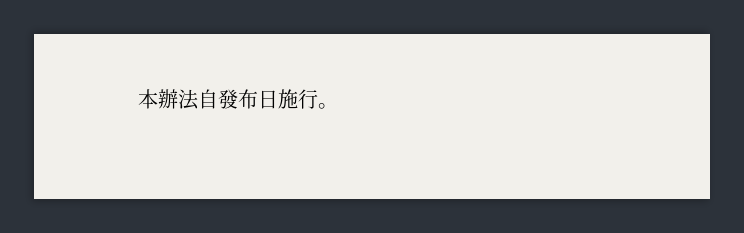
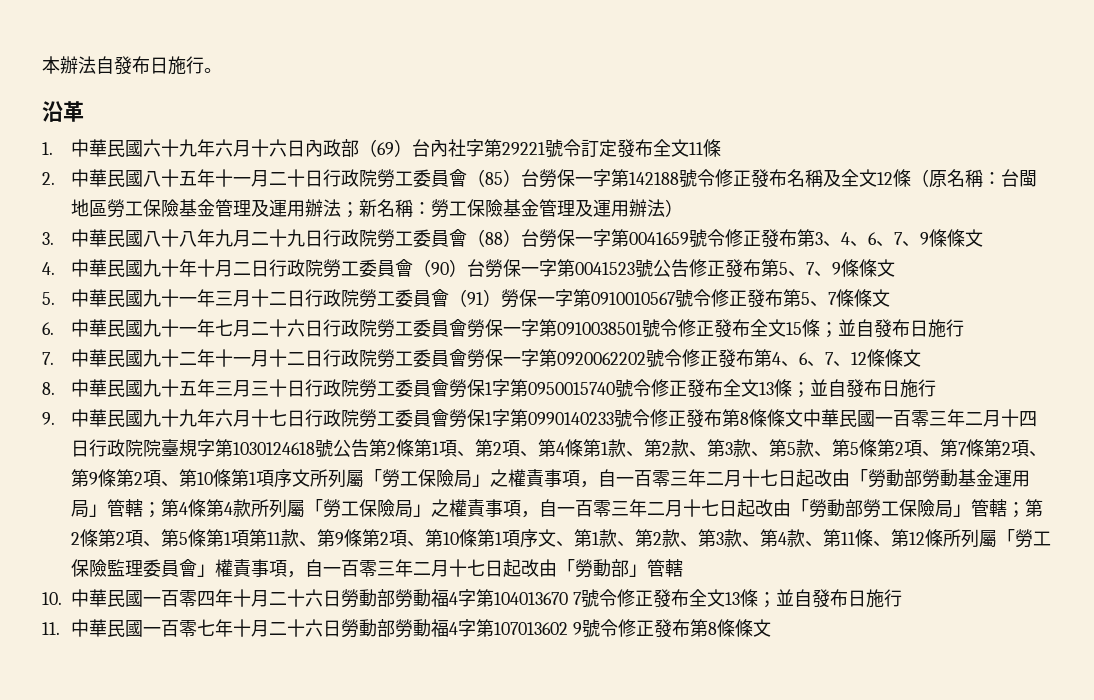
(338, 106) none -> [42,101,84,122] [42,139,722,158] [42,169,1038,188] [71,199,684,218] [42,229,984,248] [42,259,896,278] [42,289,891,308] [42,319,965,338] [42,349,922,368] [42,379,937,398] [42,409,1038,428] [71,439,1048,458] [71,469,1031,488] [71,499,1044,518] [71,529,1052,548] [71,559,684,578] [42,589,902,608] [42,619,771,638] // 沿革 // 1.中華民國六十九年六月十六日內政部（69）台內社字第29221號令訂定發布全文11條 // 2.中華民國八十五年十一月二十日行政院勞工委員會（85）台勞保一字第142188號令修正發布名稱及全文12條（原名稱：台閩地區勞工保險基金管理及運用辦法；新名稱：勞工保險基金管理及運用辦法） // 3.中華民國八十八年九月二十九日行政院勞工委員會（88）台勞保一字第0041659號令修正發布第3、4、6、7、9條條文 // 4.中華民國九十年十月二日行政院勞工委員會（90）台勞保一字第0041523號公告修正發布第5、7、9條條文 // 5.中華民國九十一年三月十二日行政院勞工委員會（91）勞保一字第0910010567號令修正發布第5、7條條文 // 6.中華民國九十一年七月二十六日行政院勞工委員會勞保一字第0910038501號令修正發布全文15條；並自發布日施行 // 7.中華民國九十二年十一月十二日行政院勞工委員會勞保一字第0920062202號令修正發布第4、6、7、12條條文 // 8.中華民國九十五年三月三十日行政院勞工委員會勞保1字第0950015740號令修正發布全文13條；並自發布日施行 // 9.中華民國九十九年六月十七日行政院勞工委員會勞保1字第0990140233號令修正發布第8條條文中華民國一百零三年二月十四日行政院院臺規字第1030124618號公告第2條第1項、第2項、第4條第1款、第2款、第3款、第5款、第5條第2項、第7條第2項、第9條第2項、第10條第1項序文所列屬「勞工保險局」之權責事項，自一百零三年二月十七日起改由「勞動部勞動基金運用局」管轄；第4條第4款所列屬「勞工保險局」之權責事項，自一百零三年二月十七日起改由「勞動部勞工保險局」管轄；第2條第2項、第5條第1項第11款、第9條第2項、第10條第1項序文、第1款、第2款、第3款、第4款、第11條、第12條所列屬「勞工保險監理委員會」權責事項，自一百零三年二月十七日起改由「勞動部」管轄 // 10.中華民國一百零四年十月二十六日勞動部勞動福4字第104013670 7號令修正發布全文13條；並自發布日施行 // 11.中華民國一百零七年十月二十六日勞動部勞動福4字第107013602 9號令修正發布第8條條文

